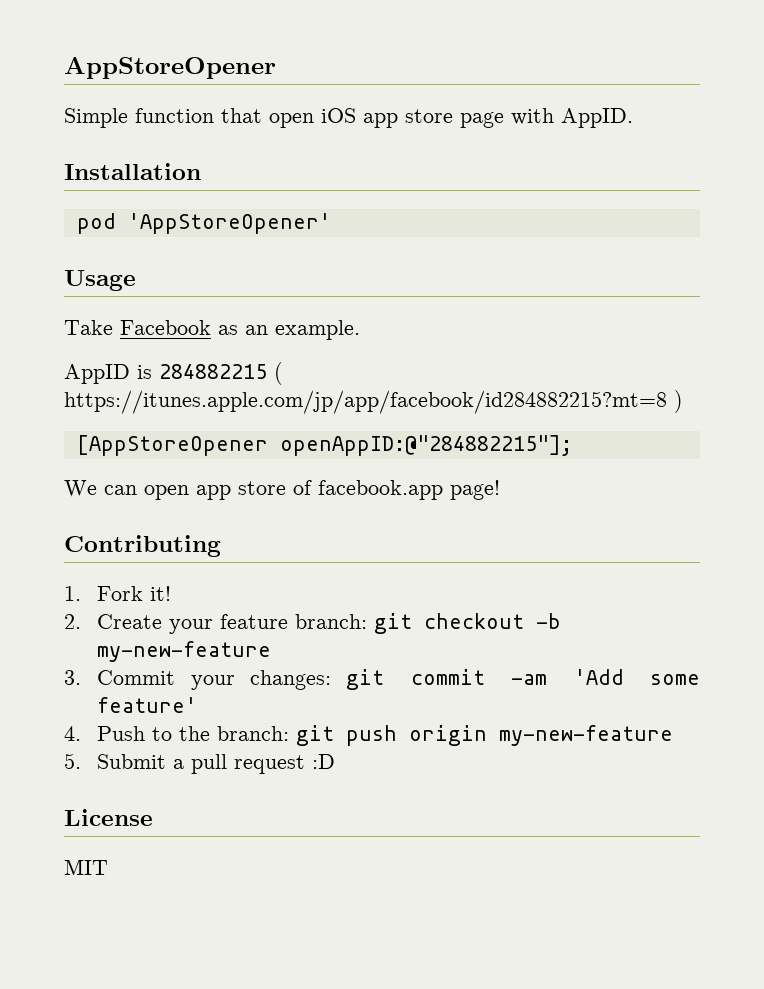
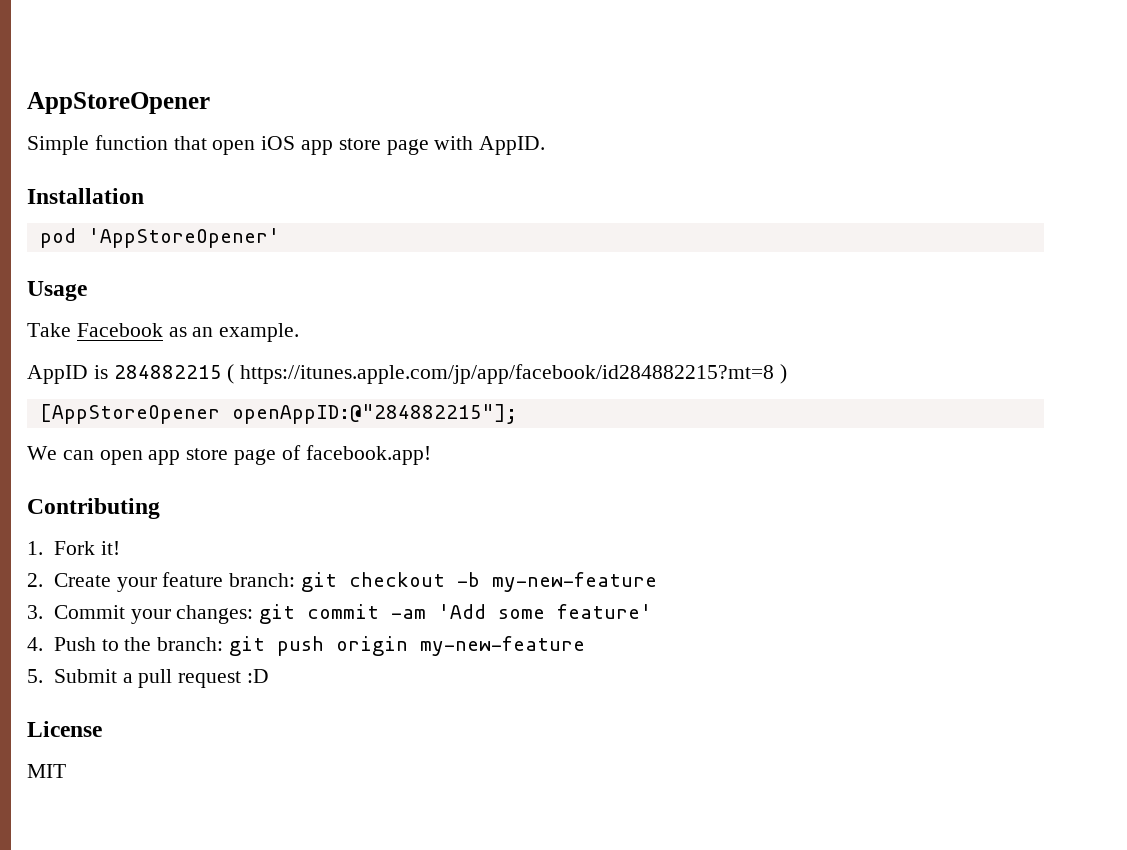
[293,480,500,500] of facebook.app page! -> [234,445,431,465] page of facebook.app!

